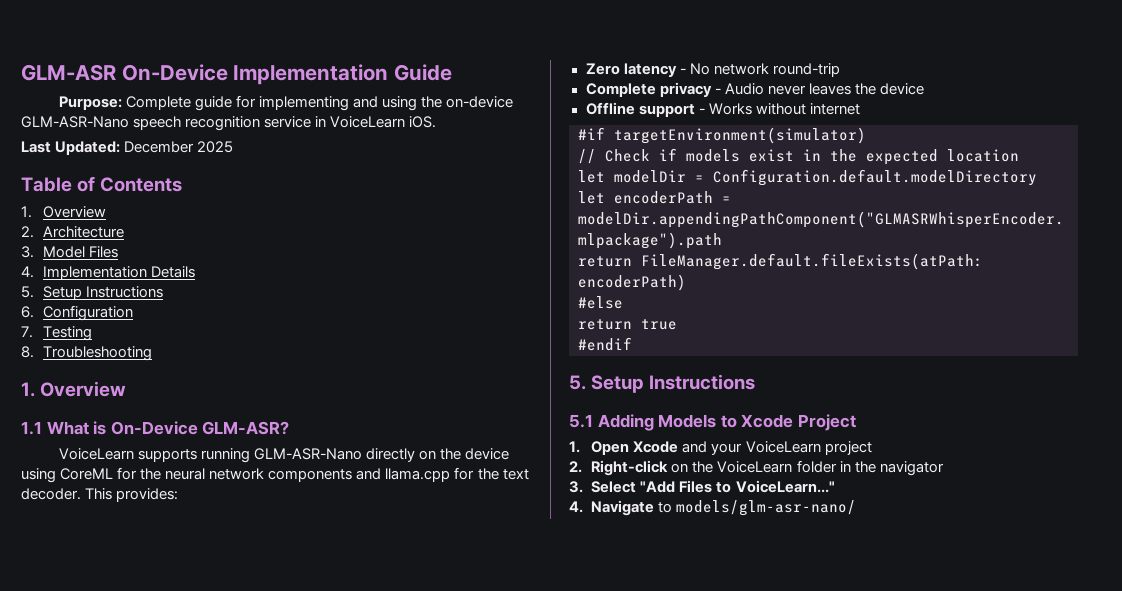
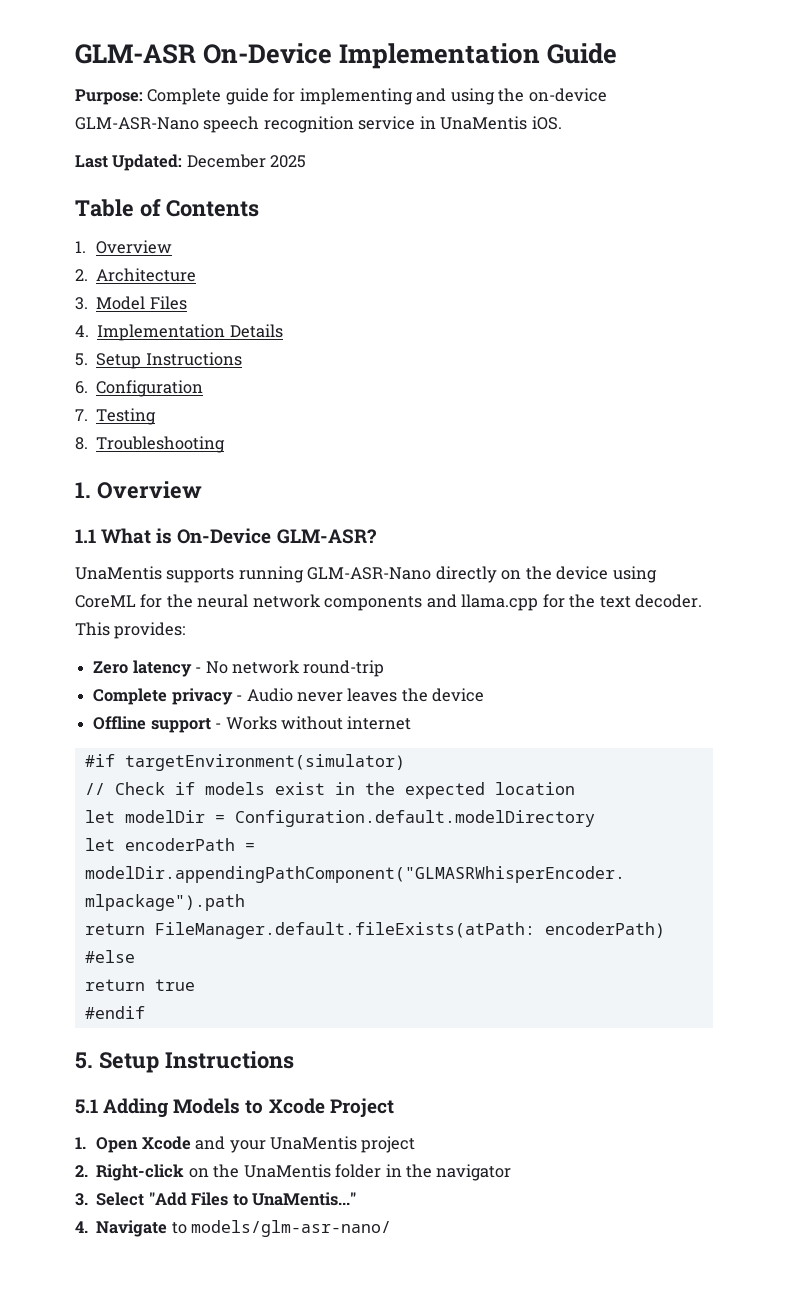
[330,116,406,128] VoiceLearn -> [440,116,528,130] UnaMentis
[58,448,134,460] VoiceLearn -> [75,566,162,580] UnaMentis
[745,441,821,453] VoiceLearn -> [269,1136,357,1150] UnaMentis
[717,461,793,473] VoiceLearn -> [243,1164,331,1178] UnaMentis
[735,480,835,493] VoiceLearn..." -> [252,1192,357,1206] UnaMentis..."

